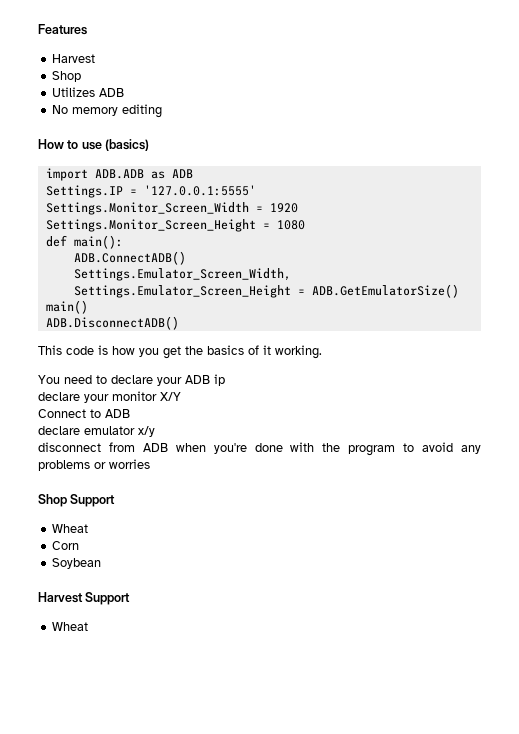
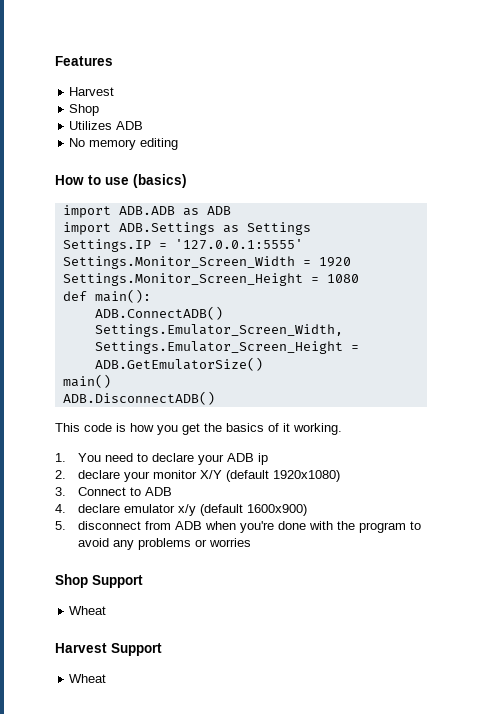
(193, 173) none -> [62,222,311,235] // import ADB.Settings as Settings
(322, 352) none -> [55,453,66,462] 1.
(225, 380) none -> [55,470,66,479] 2.
(181, 396) // -> [225,470,340,482] [55,487,66,496] (default 1920x1080) // 3.
(130, 413) none -> [55,504,66,513] 4.
(155, 431) // -> [199,504,307,516] [55,521,66,530] (default 1600x900) // 5.
[52,541,80,550] [52,558,102,569] // Corn // Soybean -> (107, 610) none

